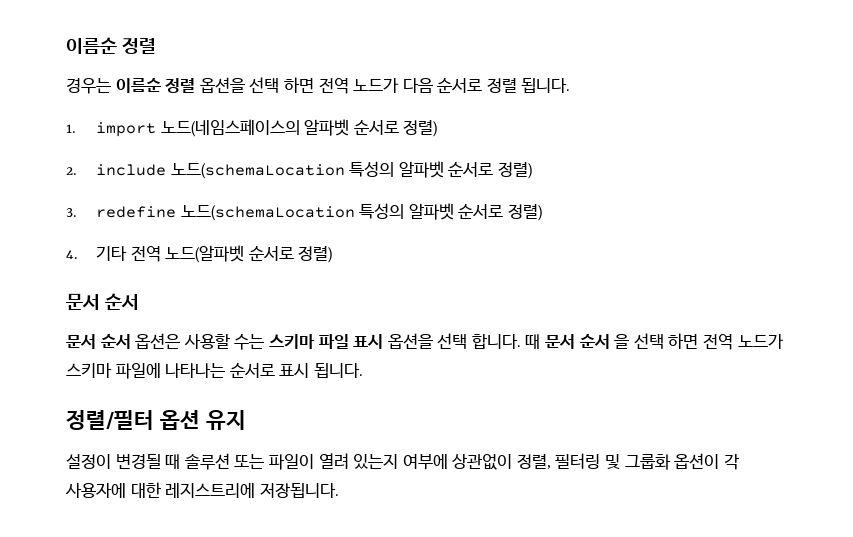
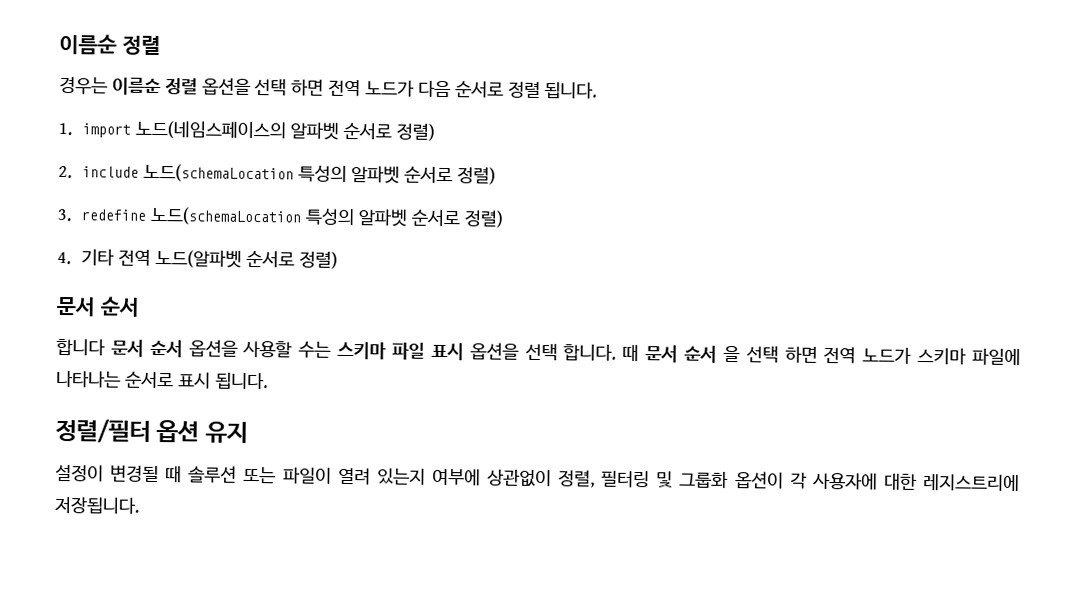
[66,333,181,349] 문서 순서 옵션은 -> [56,338,238,358] 합니다 문서 순서 옵션을

